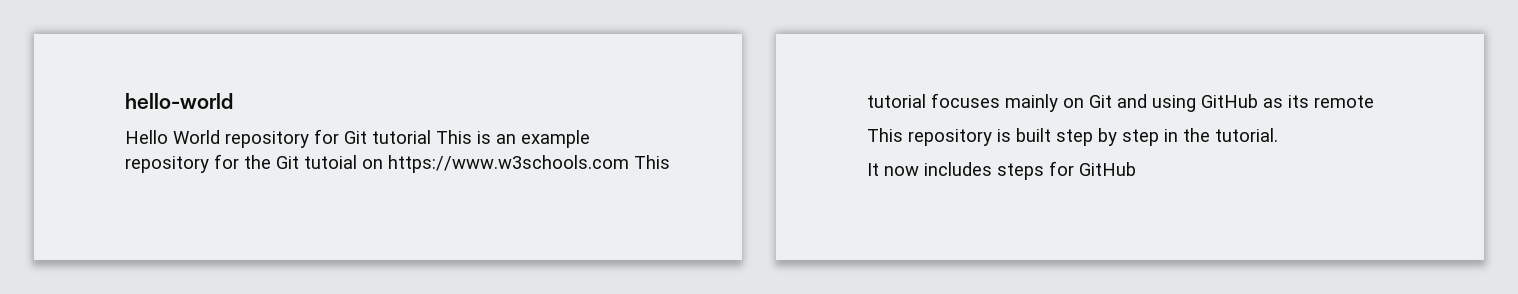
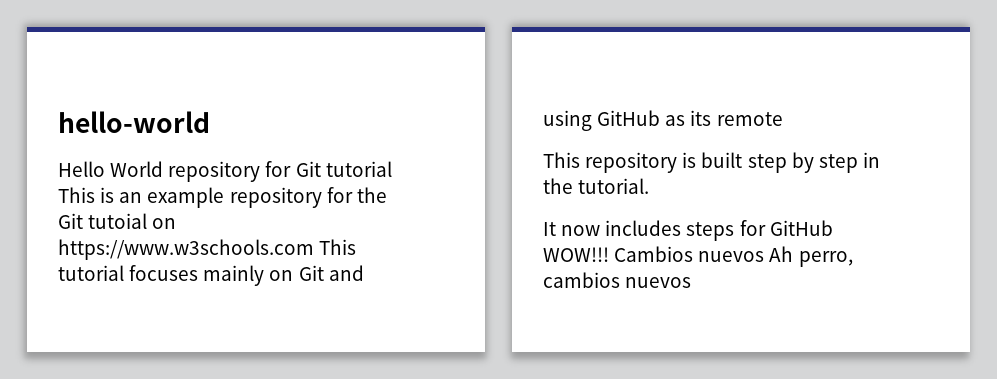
(1136, 169) none -> [543,246,853,267] [543,272,692,288] WOW!!! Cambios nuevos Ah perro, cambios nuevos

